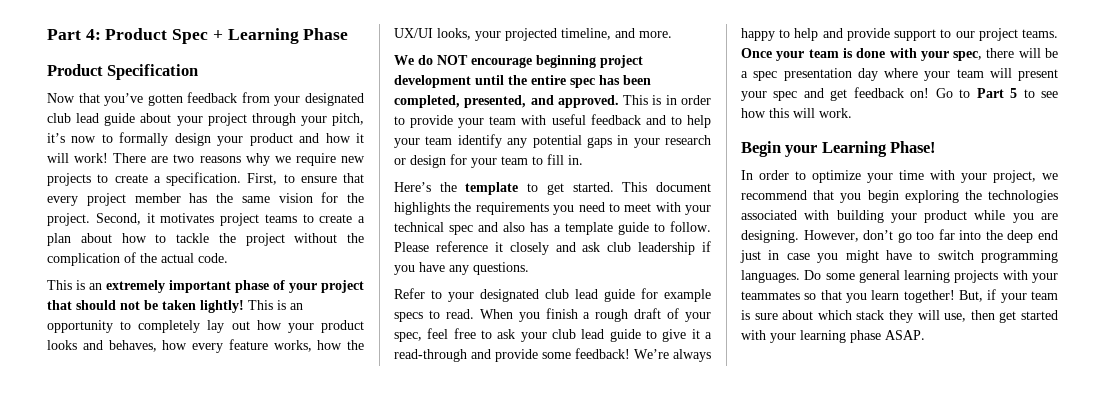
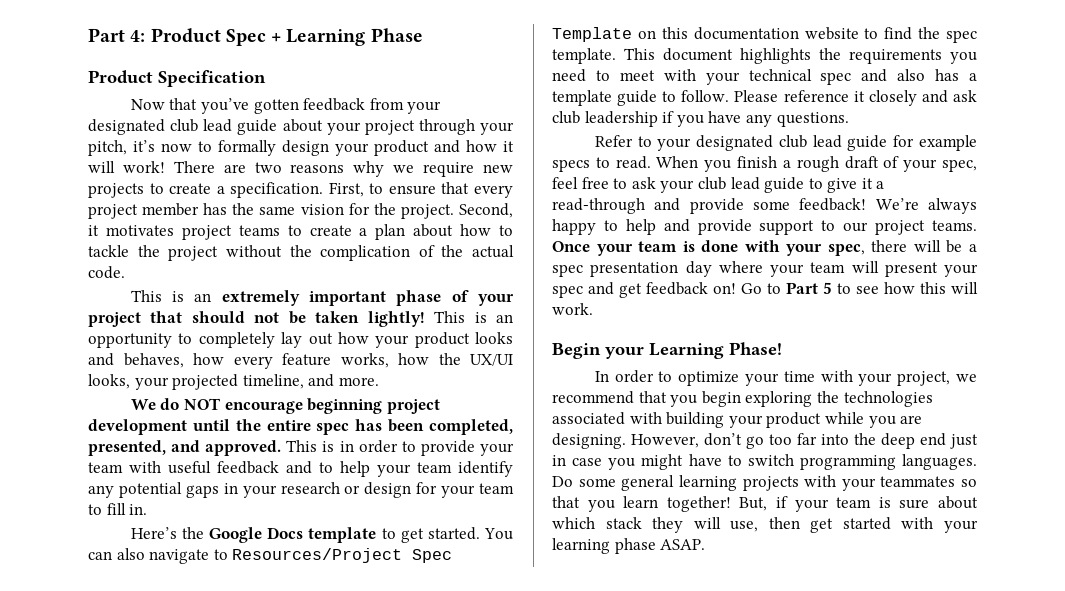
(457, 187) none -> [209,527,304,543] Google Docs
(614, 187) none -> [483,528,513,540] [88,548,453,564] [552,27,977,43] [552,48,616,64] You can also navigate to Resources/Project Spec Template on this documentation website to find the spec template.

